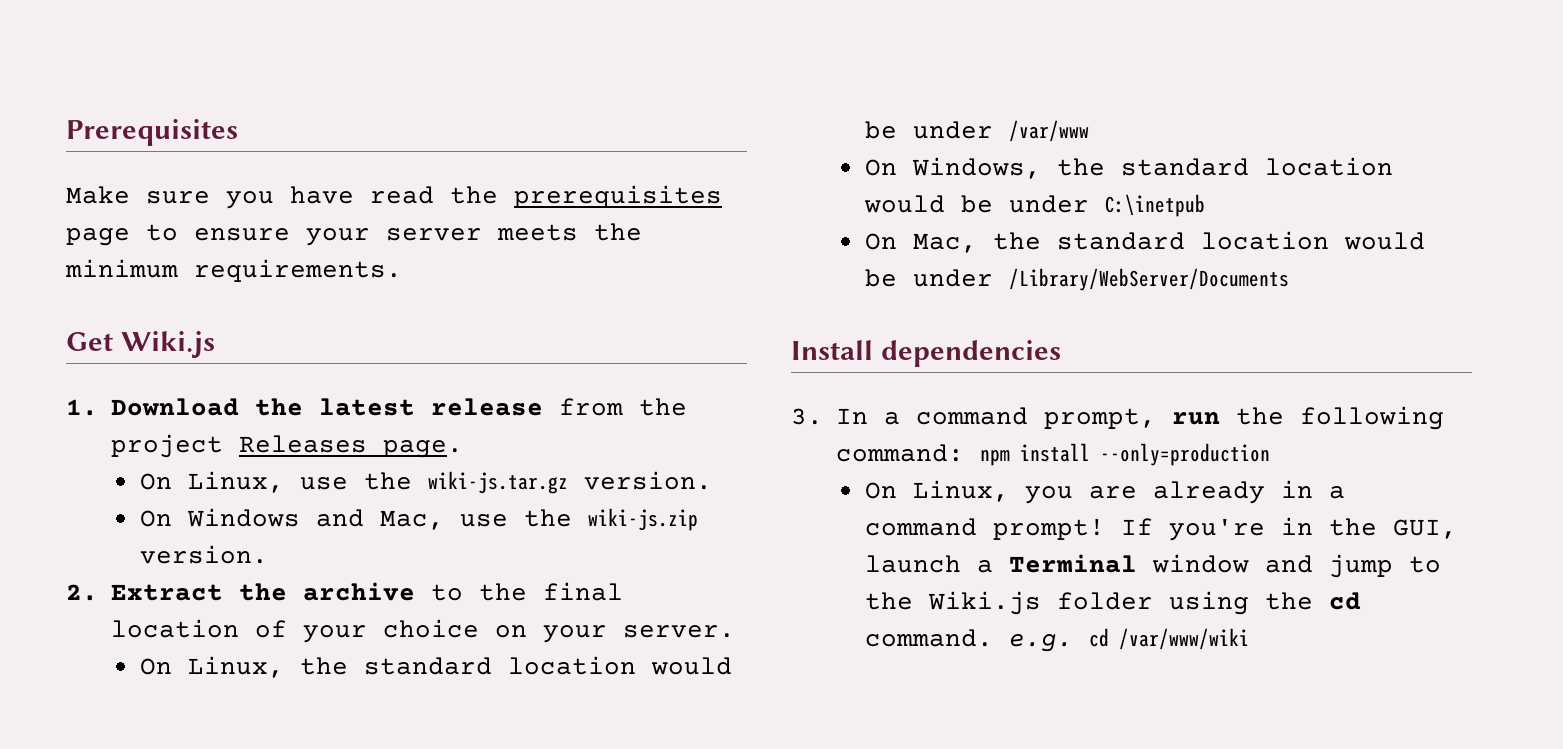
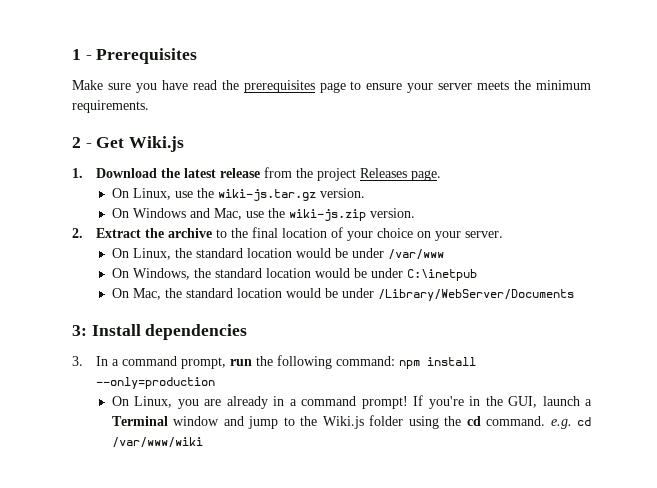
(66, 132) none -> [72,49,92,60] 1 -
(402, 270) none -> [72,137,92,148] 2 -
(1289, 279) none -> [72,325,87,336] 3:

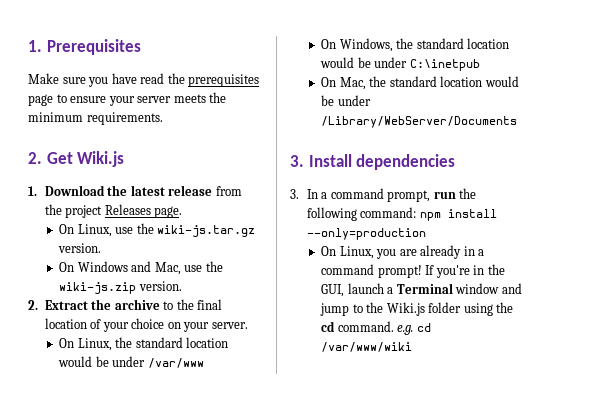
[72,49,92,60] 1 - -> [28,40,42,52] 1.
[72,137,92,148] 2 - -> [28,152,42,164] 2.
[72,325,87,336] 3: -> [290,155,304,167] 3.

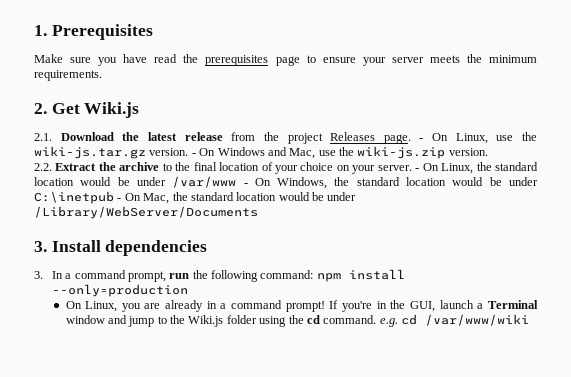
[28,186,37,196] 1. -> [34,133,52,141] 2.1.
(183, 212) // -> [419,138,424,141] -
(102, 248) // -> [191,153,196,156] -
[28,300,38,310] 2. -> [34,163,52,171] 2.2.
(248, 325) // -> [415,168,420,171] -
(204, 363) // -> [243,183,248,186] -
(480, 65) // -> [117,198,122,201] -

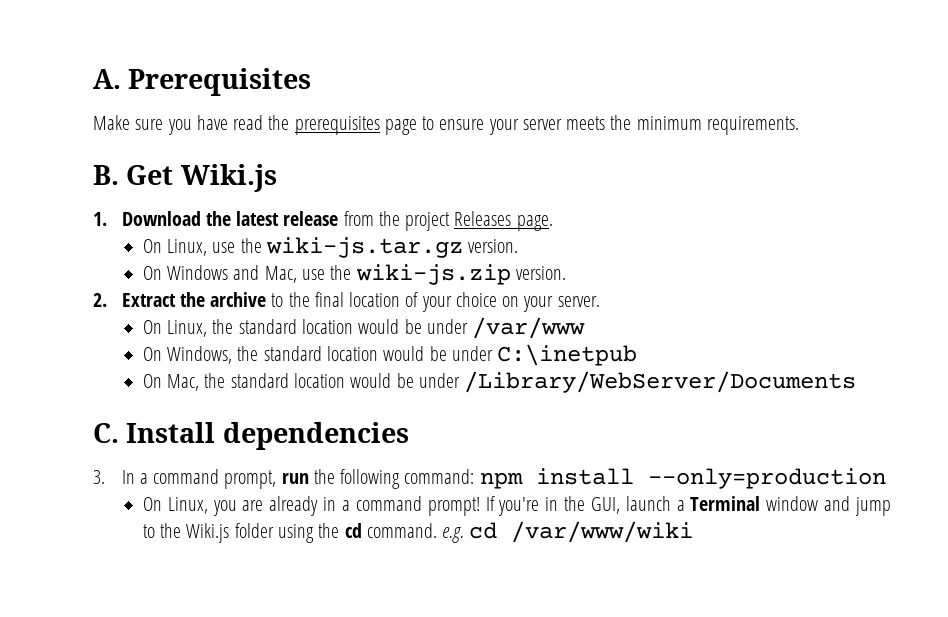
[34,25,47,36] 1. -> [93,69,121,89] A.
[34,103,47,114] 2. -> [93,165,119,185] B.
[34,133,52,141] 2.1. -> [93,212,107,226] 1.
[419,138,424,141] - -> (553, 223) //
[191,153,196,156] - -> (519, 246) //
[34,163,52,171] 2.2. -> [93,293,107,307] 2.
[415,168,420,171] - -> (600, 301) //
[243,183,248,186] - -> (586, 328) //
[117,198,122,201] - -> (638, 355) //
[34,241,47,252] 3. -> [93,423,119,443] C.

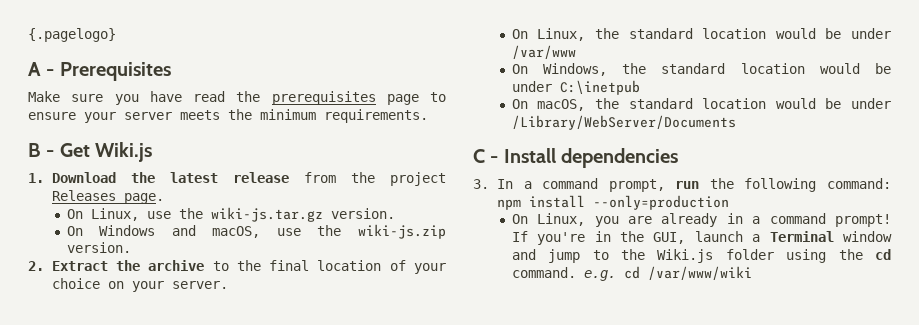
[93,69,121,89] A. -> [28,28,116,42] [28,62,55,76] {.pagelogo} // A -
[93,165,119,185] B. -> [28,143,55,157] B -
[264,266,297,283] Mac, -> [212,226,261,238] macOS,
[167,374,200,391] Mac, -> [537,99,586,111] macOS,
[93,423,119,443] C. -> [473,149,499,163] C -

